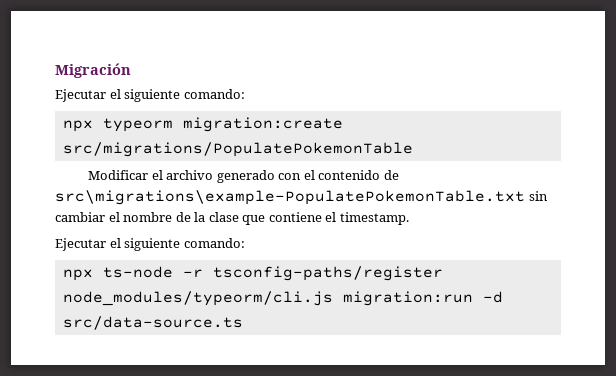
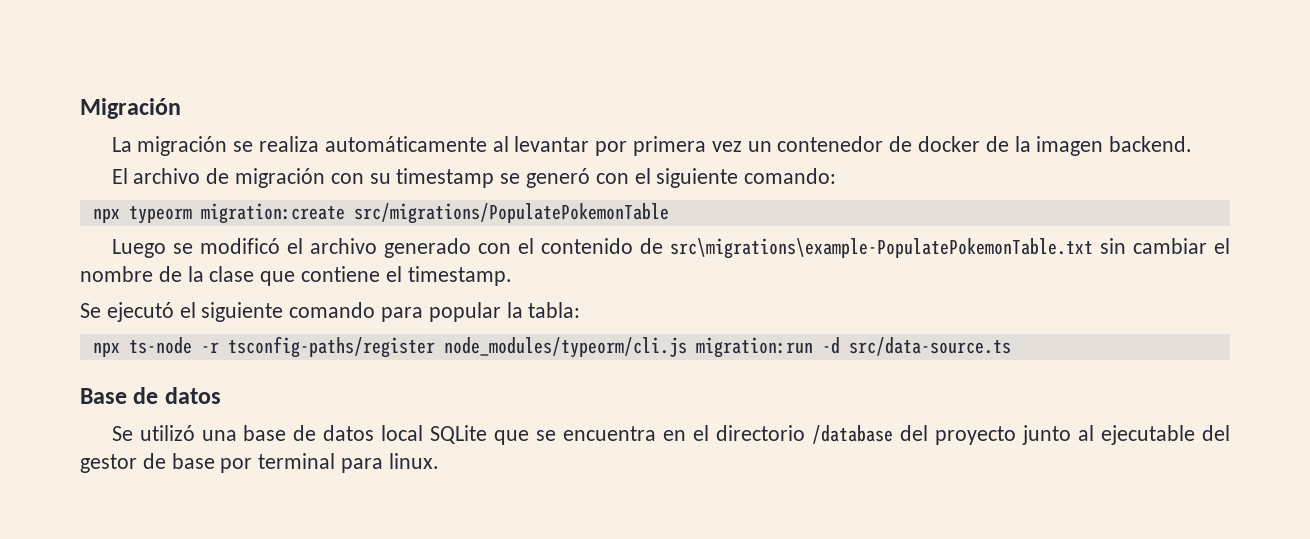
[55,89,106,102] Ejecutar -> [111,136,1193,156] [111,168,629,188] La migración se realiza automáticamente al levantar por primera vez un contenedor de docker de la imagen backend. // El archivo de migración con su timestamp se generó con
[88,170,149,180] Modificar -> [111,238,280,258] Luego se modificó
[55,238,245,251] Ejecutar el siguiente comando: -> [80,302,581,322] Se ejecutó el siguiente comando para popular la tabla:
(243, 323) none -> [80,387,221,404] [111,425,1230,445] [80,453,439,473] // Base de datos // Se utilizó una base de datos local SQLite que se encuentra en el directorio /database del proyecto junto al ejecutable del gestor de base por terminal para linux.

